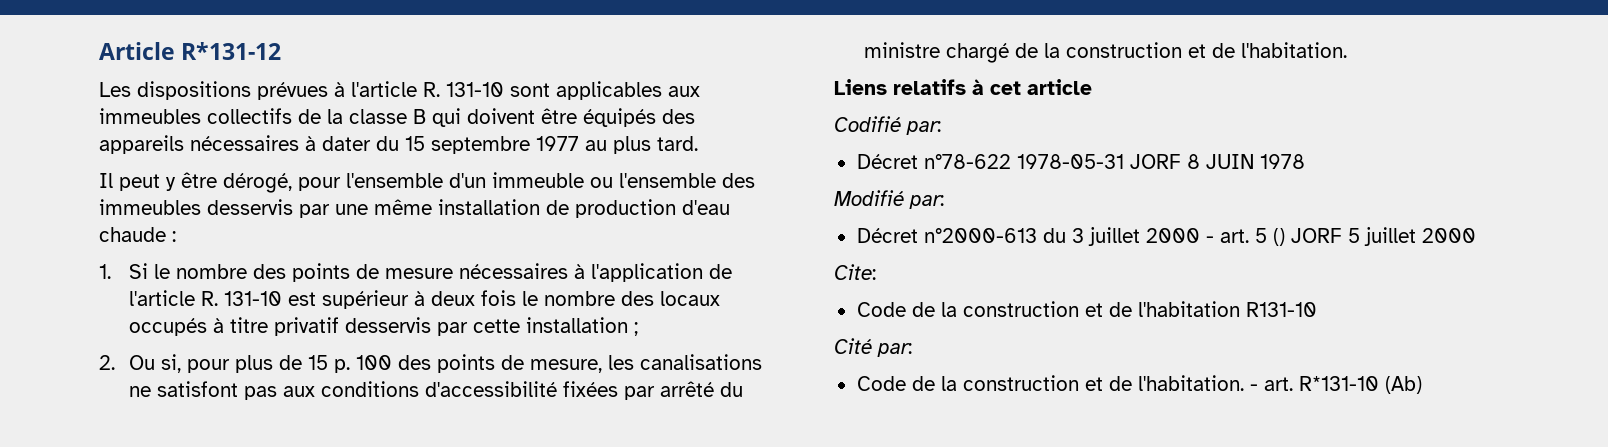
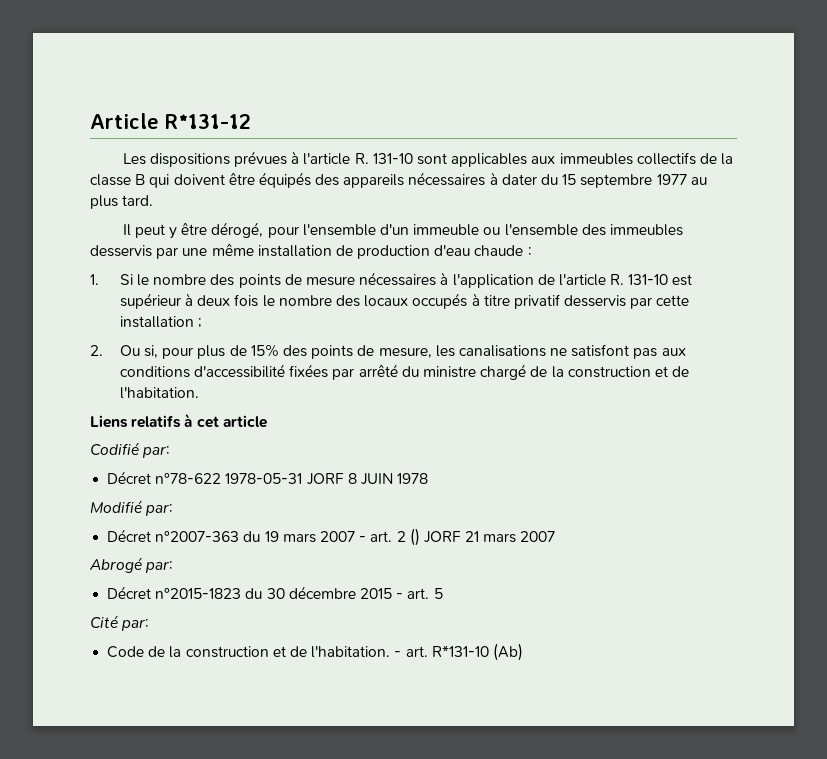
[307,355,392,373] 15 p. 100 -> [250,344,279,357] 15%
[923,227,1476,246] [834,264,876,280] [856,301,1317,317] n°2000-613 du 3 juillet 2000 - art. 5 () JORF 5 juillet 2000 // Cite: // Code de la construction et de l'habitation R131-10 -> [155,528,556,546] [89,557,174,573] [107,586,443,599] n°2007-363 du 19 mars 2007 - art. 2 () JORF 21 mars 2007 // Abrogé par: // Décret n°2015-1823 du 30 décembre 2015 - art. 5

